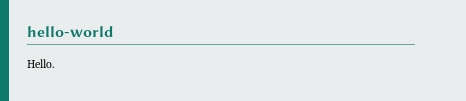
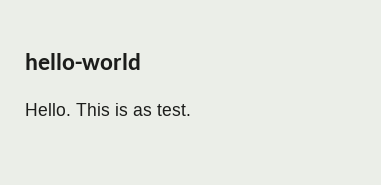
(54, 63) none -> [76,103,191,116] This is as test.

